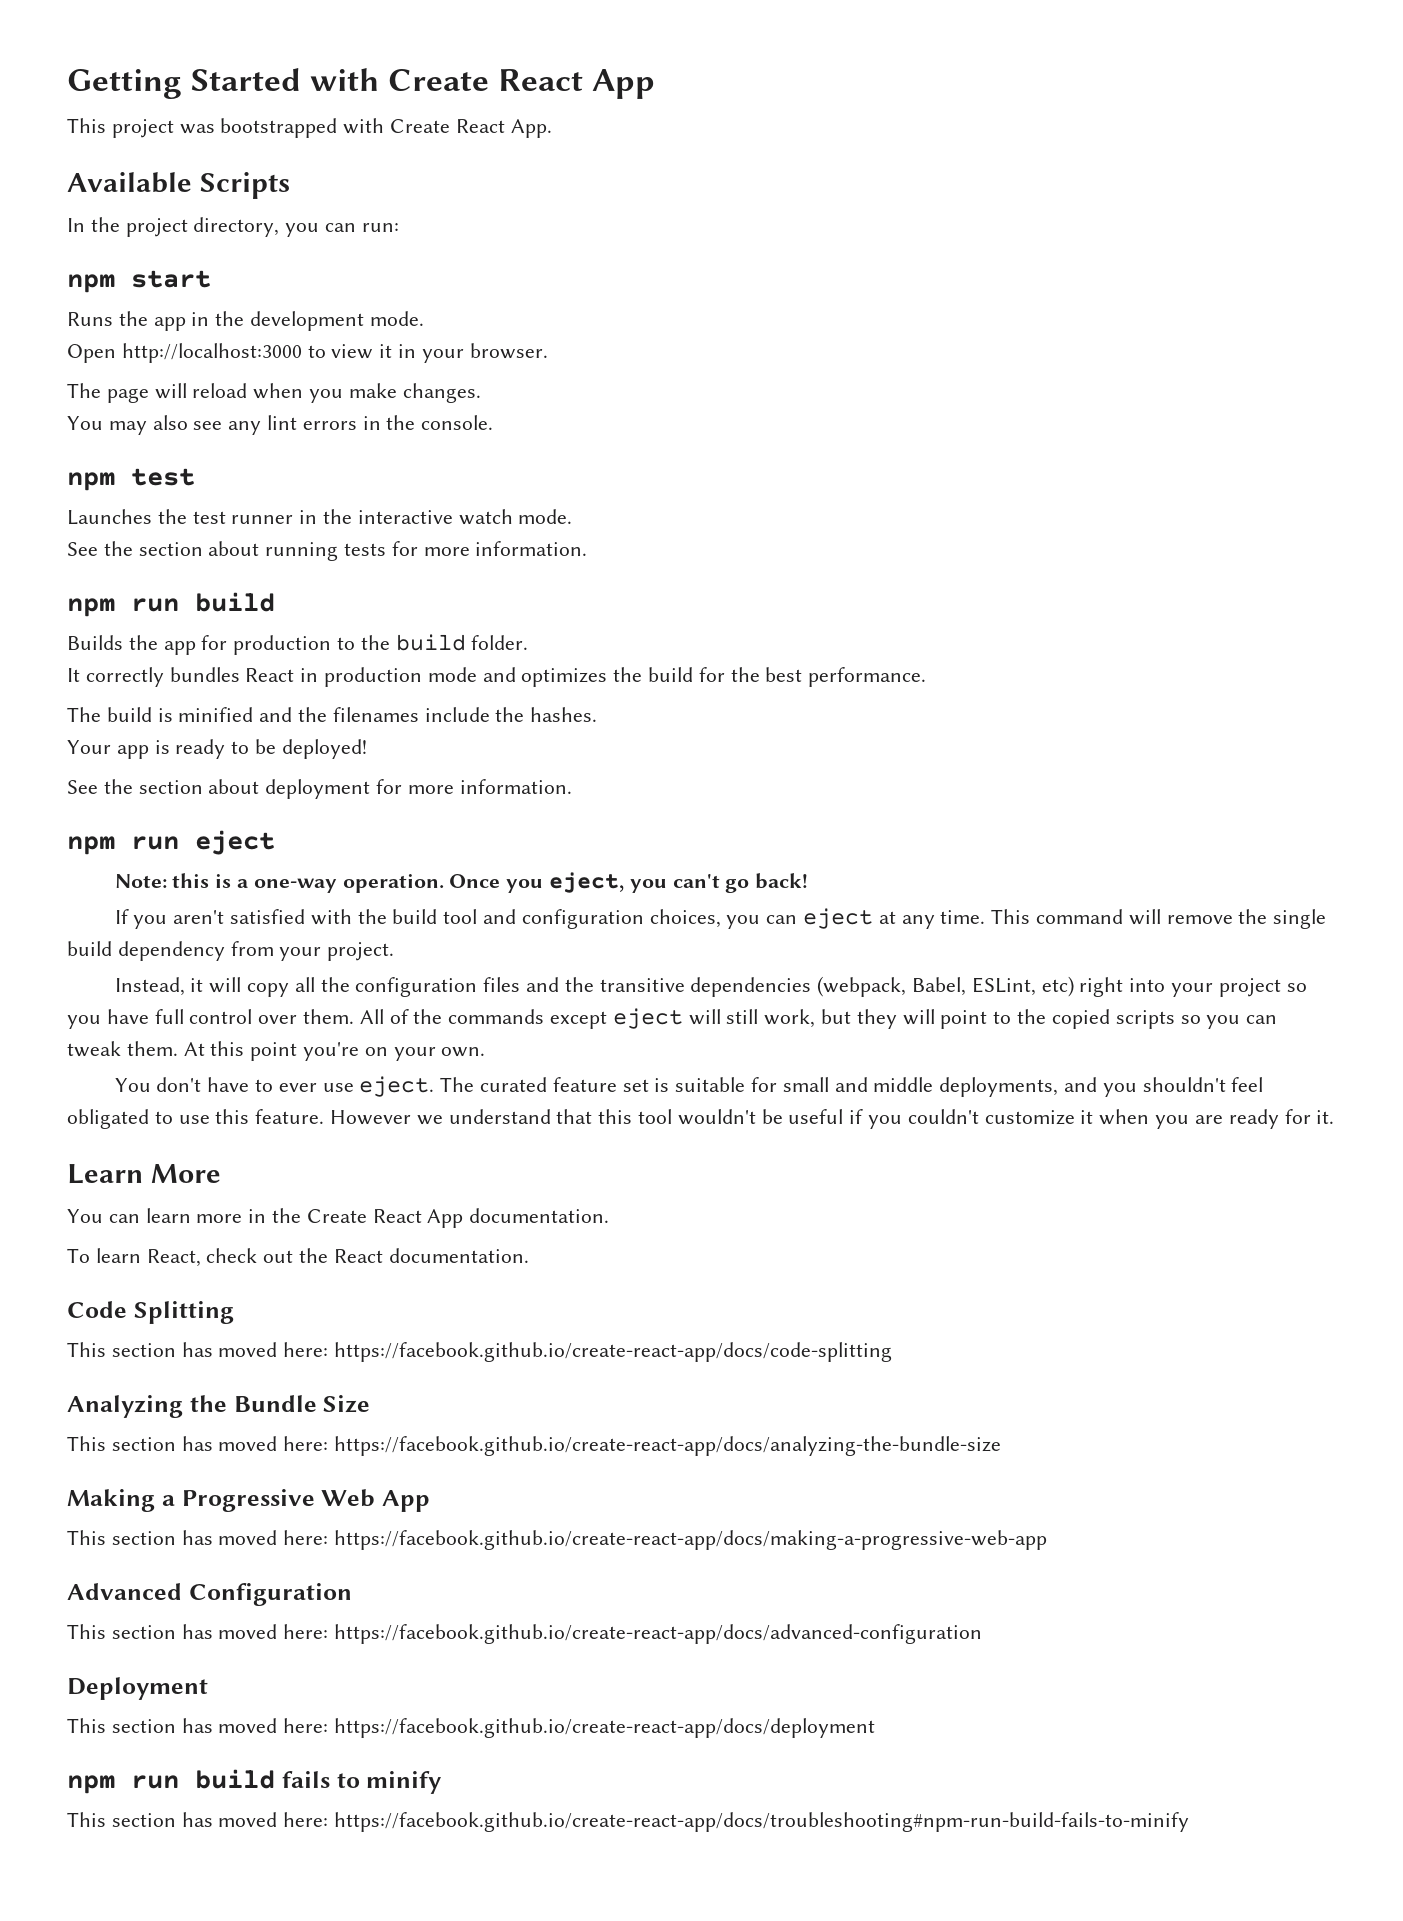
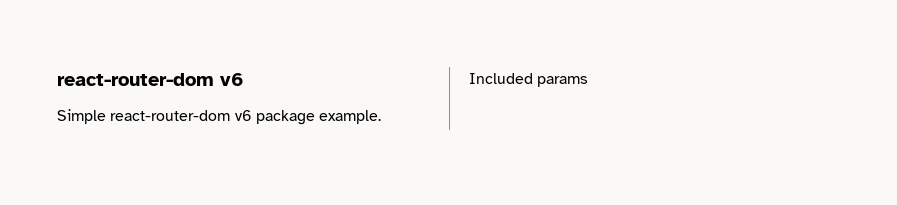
[67,68,656,99] [67,118,552,138] [67,172,290,199] [67,217,399,237] [67,270,211,293] [67,311,424,331] [67,343,548,363] [67,383,481,403] [67,415,494,435] [67,468,195,491] [67,509,573,525] [67,541,588,561] [67,592,275,617] [67,634,529,655] [67,667,927,687] [67,707,598,722] [67,739,367,759] [67,779,572,799] [67,830,275,855] [114,872,809,893] [114,908,1327,929] [67,941,395,961] [114,976,1307,997] [67,1008,1278,1029] [67,1041,486,1061] [114,1076,1264,1097] [67,1109,1335,1129] [67,1164,221,1184] [67,1208,610,1228] [67,1248,529,1267] [67,1301,234,1324] [67,1342,893,1362] [67,1395,371,1418] [67,1436,1002,1456] [67,1489,430,1512] [67,1530,1048,1550] [67,1583,352,1606] [67,1624,983,1644] [67,1677,208,1700] [67,1718,876,1738] [67,1769,442,1794] [67,1812,1190,1832] Getting Started with Create React App // This project was bootstrapped with Create React App. // Available Scripts // In the project directory, you can run: // npm start // Runs the app in the development mode. // Open http://localhost:3000 to view it in your browser. // The page will reload when you make changes. // You may also see any lint errors in the console. // npm test // Launches the test runner in the interactive watch mode. // See the section about running tests for more information. // npm run build // Builds the app for production to the build folder. // It correctly bundles React in production mode and optimizes the build for the best performance. // The build is minified and the filenames include the hashes. // Your app is ready to be deployed! // See the section about deployment for more information. // npm run eject // Note: this is a one-way operation. Once you eject, you can't go back! // If you aren't satisfied with the build tool and configuration choices, you can eject at any time. This command will remove the single build dependency from your project. // Instead, it will copy all the configuration files and the transitive dependencies (webpack, Babel, ESLint, etc) right into your project so you have full control over them. All of the commands except eject will still work, but they will point to the copied scripts so you can tweak them. At this point you're on your own. // You don't have to ever use eject. The curated feature set is suitable for small and middle deployments, and you shouldn't feel obligated to use this feature. However we understand that this tool wouldn't be useful if you couldn't customize it when you are ready for it. // Learn More // You can learn more in the Create React App documentation. // To learn React, check out the React documentation. // Code Splitting // This section has moved here: https://facebook.github.io/create-react-app/docs/code-splitting // Analyzing the Bundle Size // This section has moved here: https://facebook.github.io/create-react-app/docs/analyzing-the-bundle-size // Making a Progressive Web App // This section has moved here: https://facebook.github.io/create-react-app/docs/making-a-progressive-web-app // Advanced Configuration // This section has moved here: https://facebook.github.io/create-react-app/docs/advanced-configuration // Deployment // This section has moved here: https://facebook.github.io/create-react-app/docs/deployment // npm run build fails to minify // This section has moved here: https://facebook.github.io/create-react-app/docs/troubleshooting#npm-run-build-fails-to-minify -> [57,73,244,86] [57,109,382,125] [469,73,589,87] react-router-dom v6 // Simple react-router-dom v6 package example. Included params

